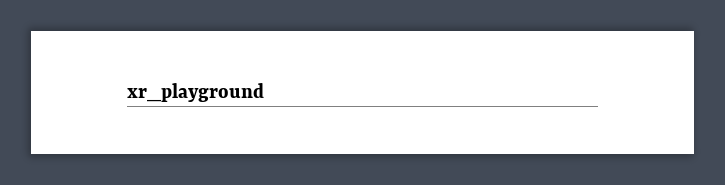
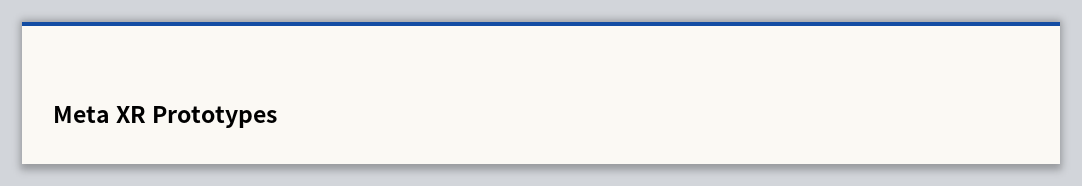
[127,83,264,102] xr_playground -> [53,106,278,128] Meta XR Prototypes

